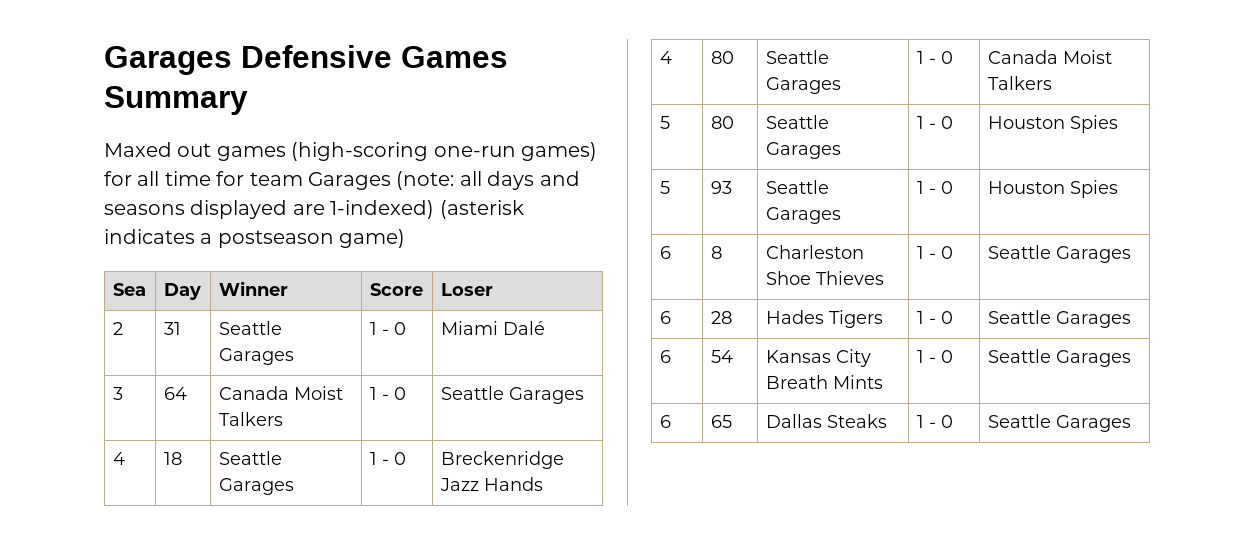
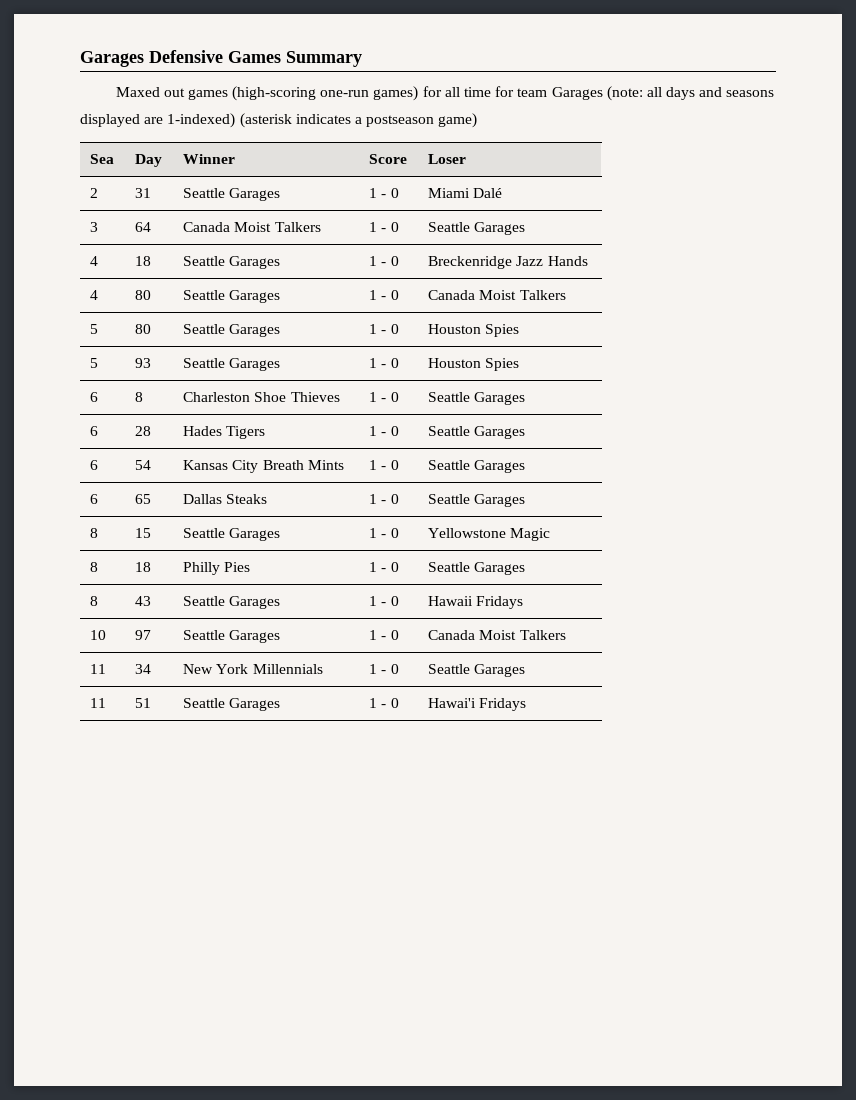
(1131, 423) none -> [90,528,99,538] [135,528,152,538] [183,528,281,541] [369,528,399,538] [428,528,551,541] [90,562,99,572] [135,562,152,572] [183,562,251,575] [369,562,399,572] [428,562,526,575] [90,596,99,606] [135,596,152,606] [183,596,281,609] [369,596,399,606] [428,596,524,609] [90,630,107,640] [135,630,152,640] [183,630,281,643] [369,630,399,640] [428,630,566,640] [90,664,107,674] [135,664,152,674] [183,664,323,674] [369,664,399,674] [428,664,526,677] [90,698,107,708] [135,698,152,708] [183,698,281,711] [369,698,399,708] [428,698,527,711] // 8 | 15 | Seattle Garages | 1 - 0 | Yellowstone Magic // 8 | 18 | Philly Pies | 1 - 0 | Seattle Garages // 8 | 43 | Seattle Garages | 1 - 0 | Hawaii Fridays // 10 | 97 | Seattle Garages | 1 - 0 | Canada Moist Talkers // 11 | 34 | New York Millennials | 1 - 0 | Seattle Garages // 11 | 51 | Seattle Garages | 1 - 0 | Hawai'i Fridays

